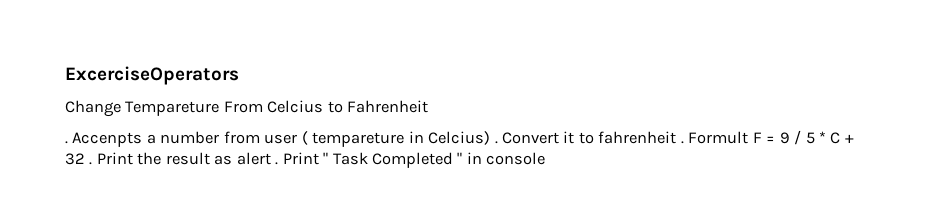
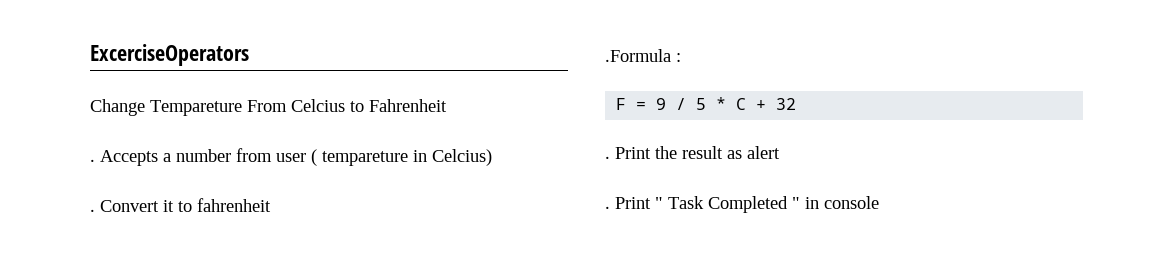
[72,132,143,147] Accenpts -> [100,150,158,166] Accepts
(491, 138) none -> (492, 157) //
[680,131,749,144] . Formult -> [605,49,681,62] // .Formula : //
(85, 159) none -> (797, 104) //
(271, 158) none -> (780, 152) //

